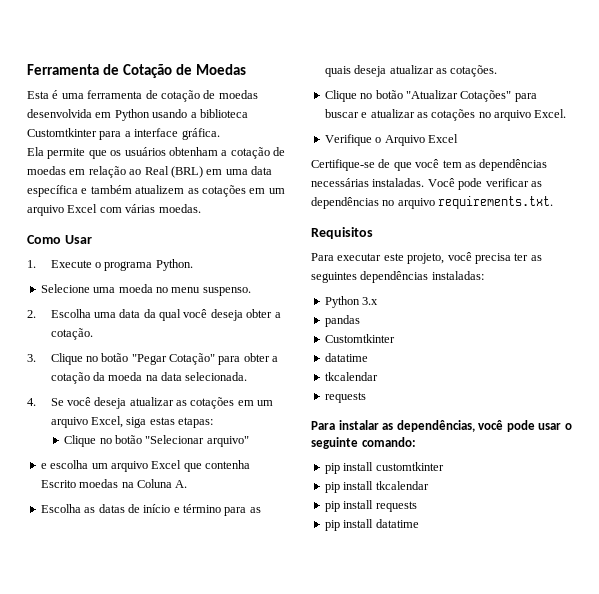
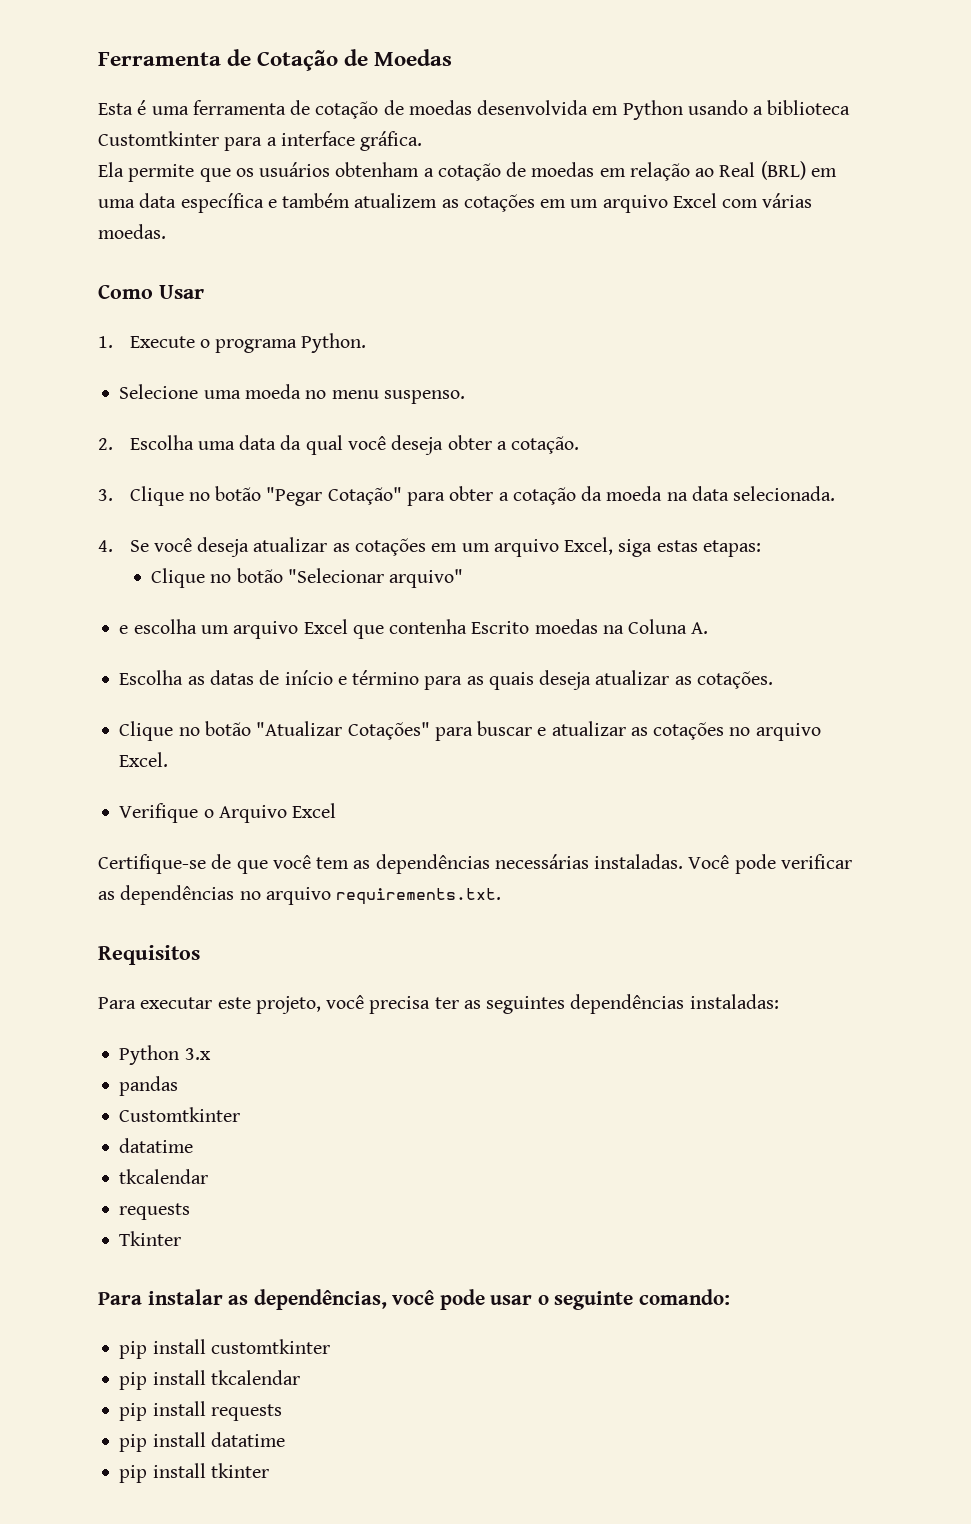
(366, 397) none -> [119,1231,182,1246] // Tkinter
(419, 523) none -> [119,1463,269,1483] // pip install tkinter

